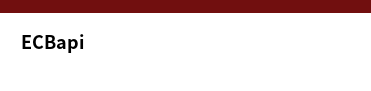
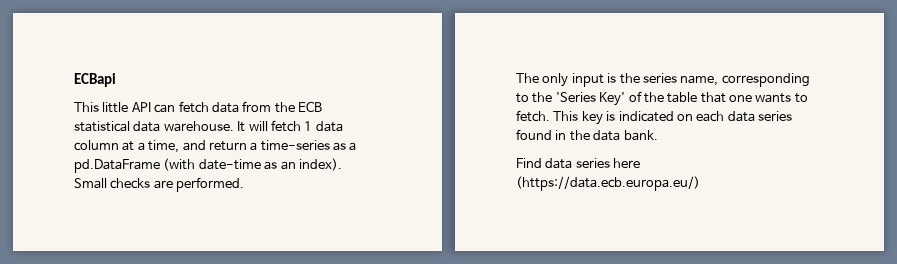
(84, 43) none -> [74,101,322,113] [74,120,343,132] [74,140,357,153] [74,158,342,173] [74,177,245,192] [516,73,810,87] [516,91,808,106] [516,110,792,125] [516,129,658,141] [516,158,641,169] [516,176,700,191] // This little API can fetch data from the ECB statistical data warehouse. It will fetch 1 data column at a time, and return a time-series as a pd.DataFrame (with date-time as an index). Small checks are performed. // The only input is the series name, corresponding to the 'Series Key' of the table that one wants to fetch. This key is indicated on each data series found in the data bank. // Find data series here (https://data.ecb.europa.eu/)

